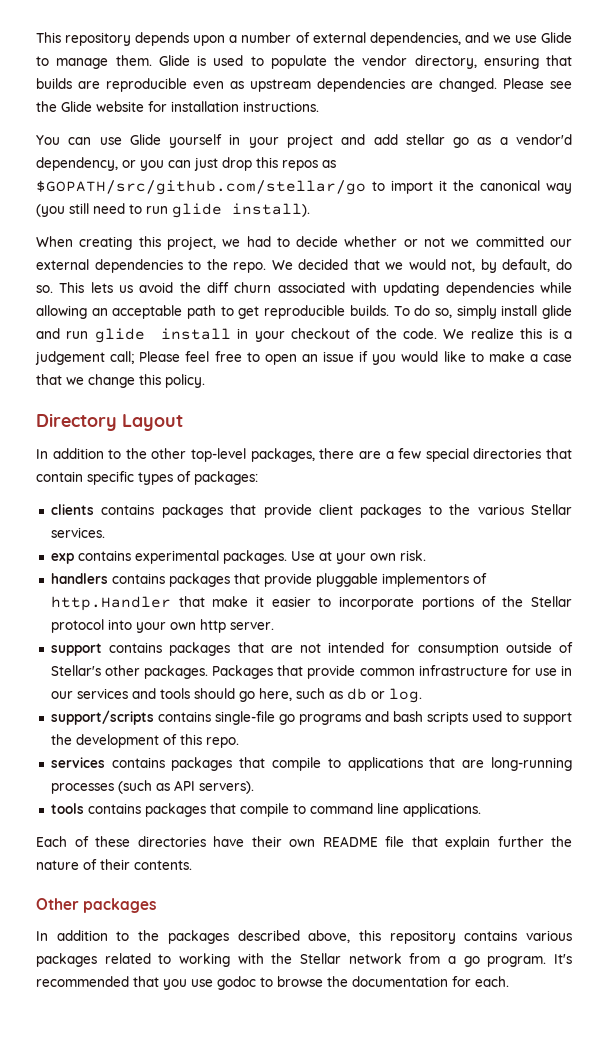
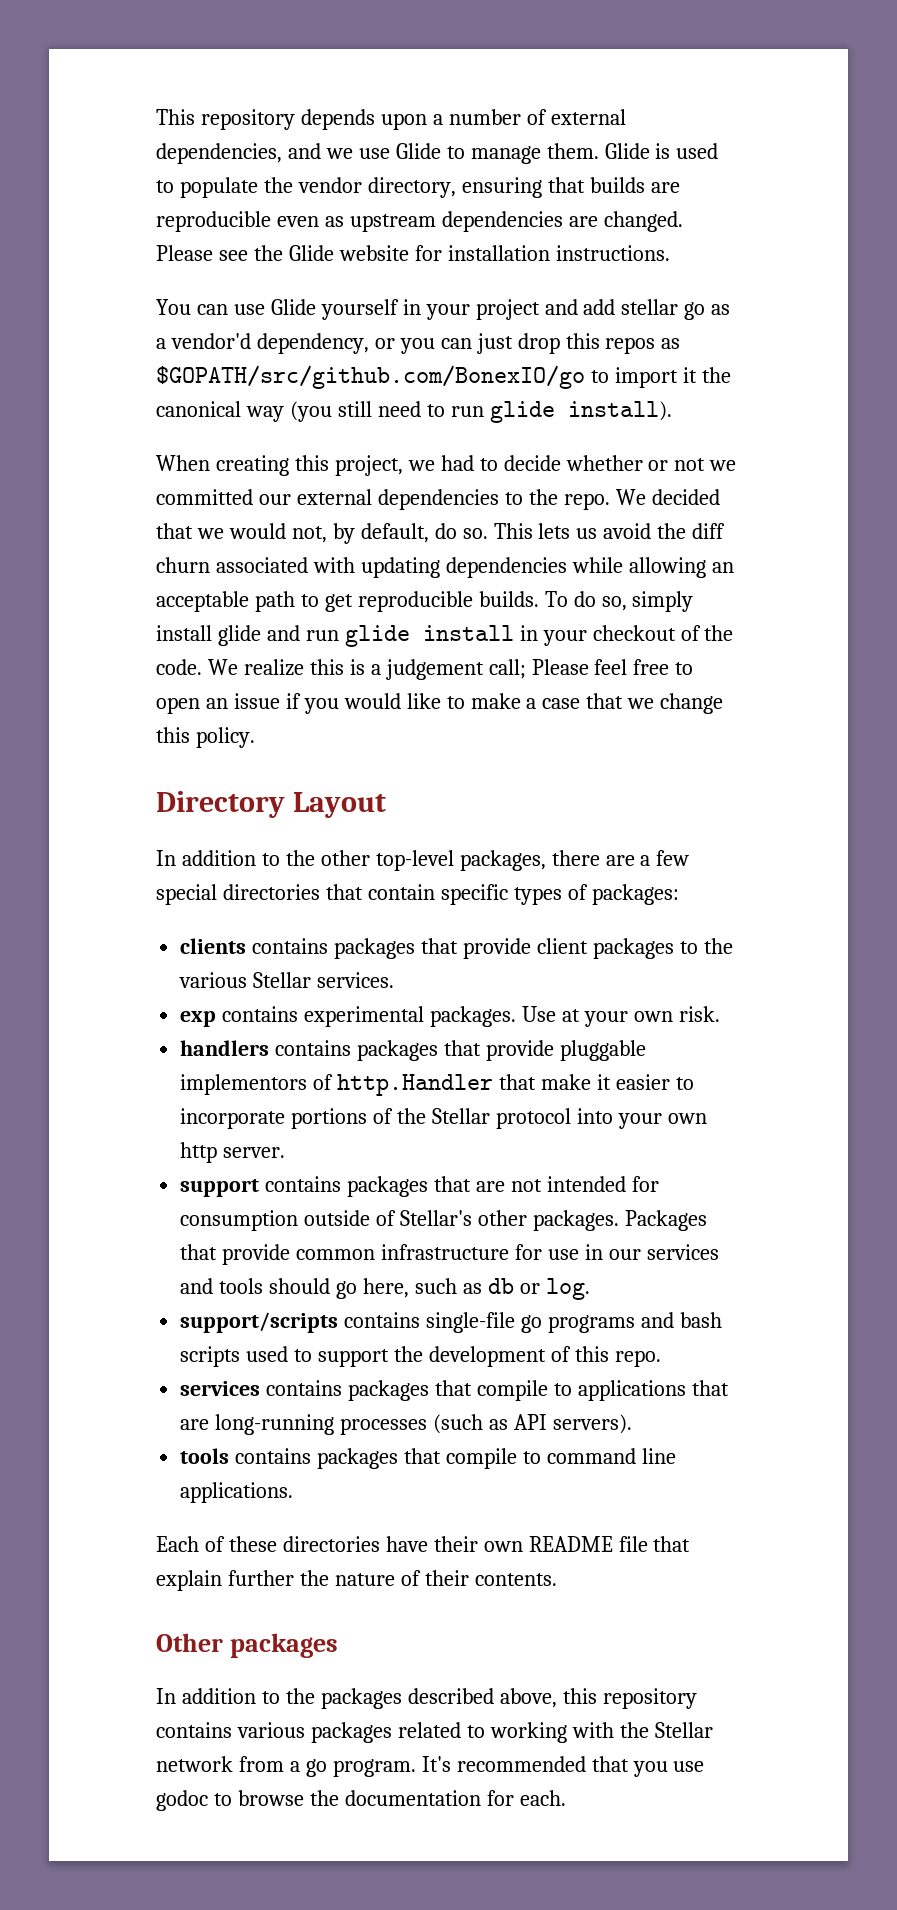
[36,180,366,195] $GOPATH/src/github.com/stellar/go -> [156,365,585,389] $GOPATH/src/github.com/BonexIO/go

